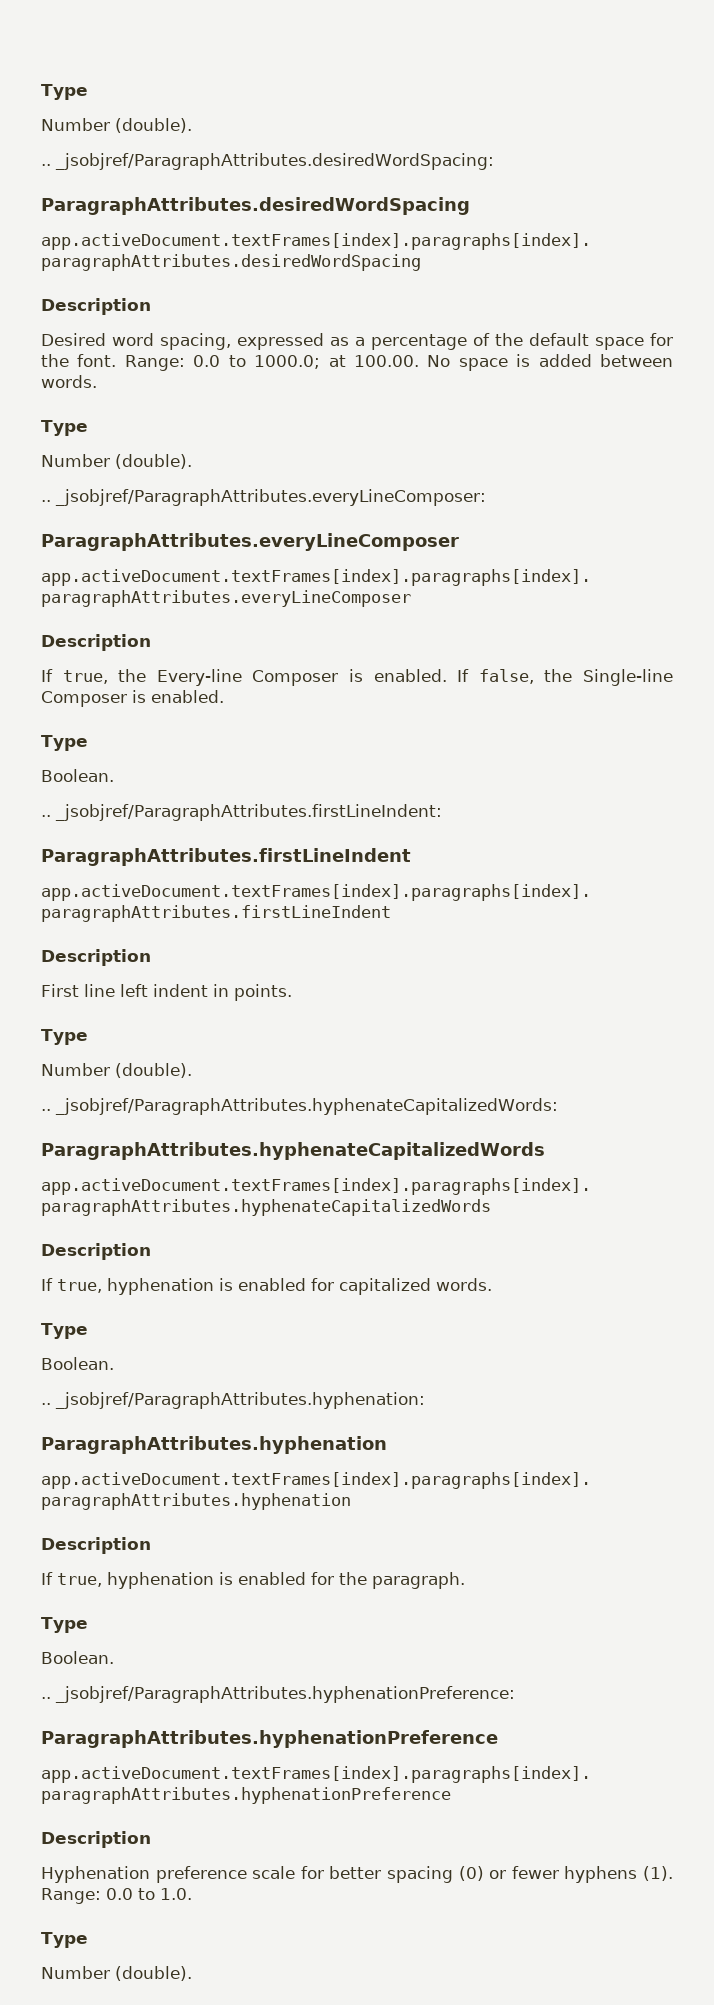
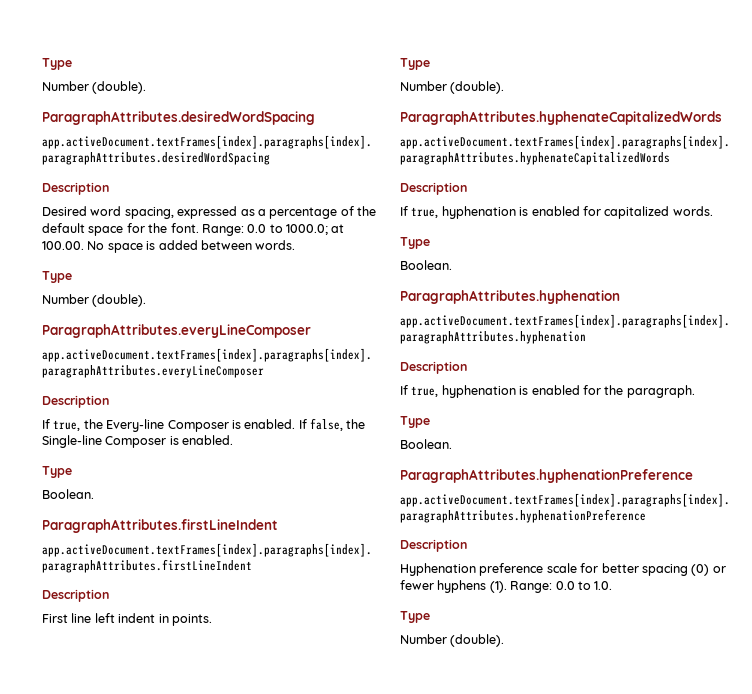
[41,84,88,100] [41,118,192,133] [41,153,494,170] Type // Number (double). // .. _jsobjref/ParagraphAttributes.desiredWordSpacing: -> [42,58,72,70] [42,81,147,94] Type // Number (double).
[41,489,486,506] // .. _jsobjref/ParagraphAttributes.everyLineComposer: -> (147, 300) none
[41,804,442,821] // .. _jsobjref/ParagraphAttributes.firstLineIndent: -> (94, 494) none
[41,1098,558,1115] // .. _jsobjref/ParagraphAttributes.hyphenateCapitalizedWords: -> (505, 87) none
[41,1392,425,1409] // .. _jsobjref/ParagraphAttributes.hyphenation: -> (452, 265) none
[41,1686,515,1703] // .. _jsobjref/ParagraphAttributes.hyphenationPreference: -> (452, 444) none

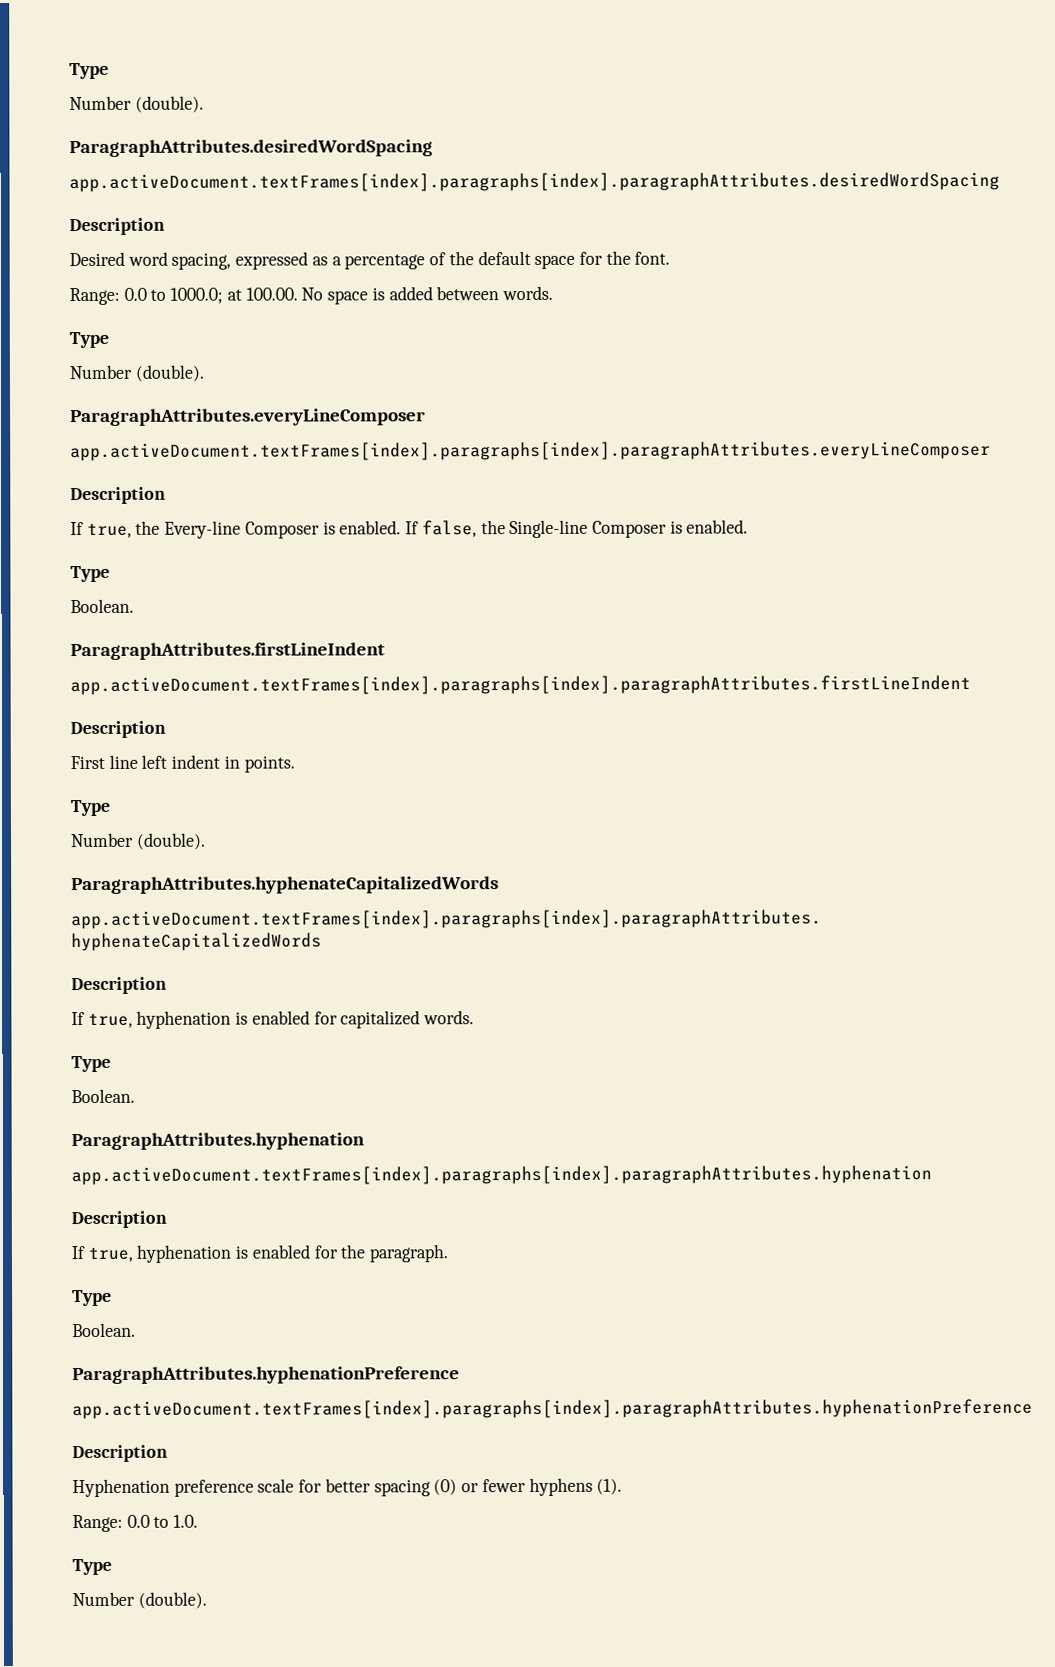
(199, 228) none -> (671, 258) //
(507, 587) none -> (623, 1486) //

